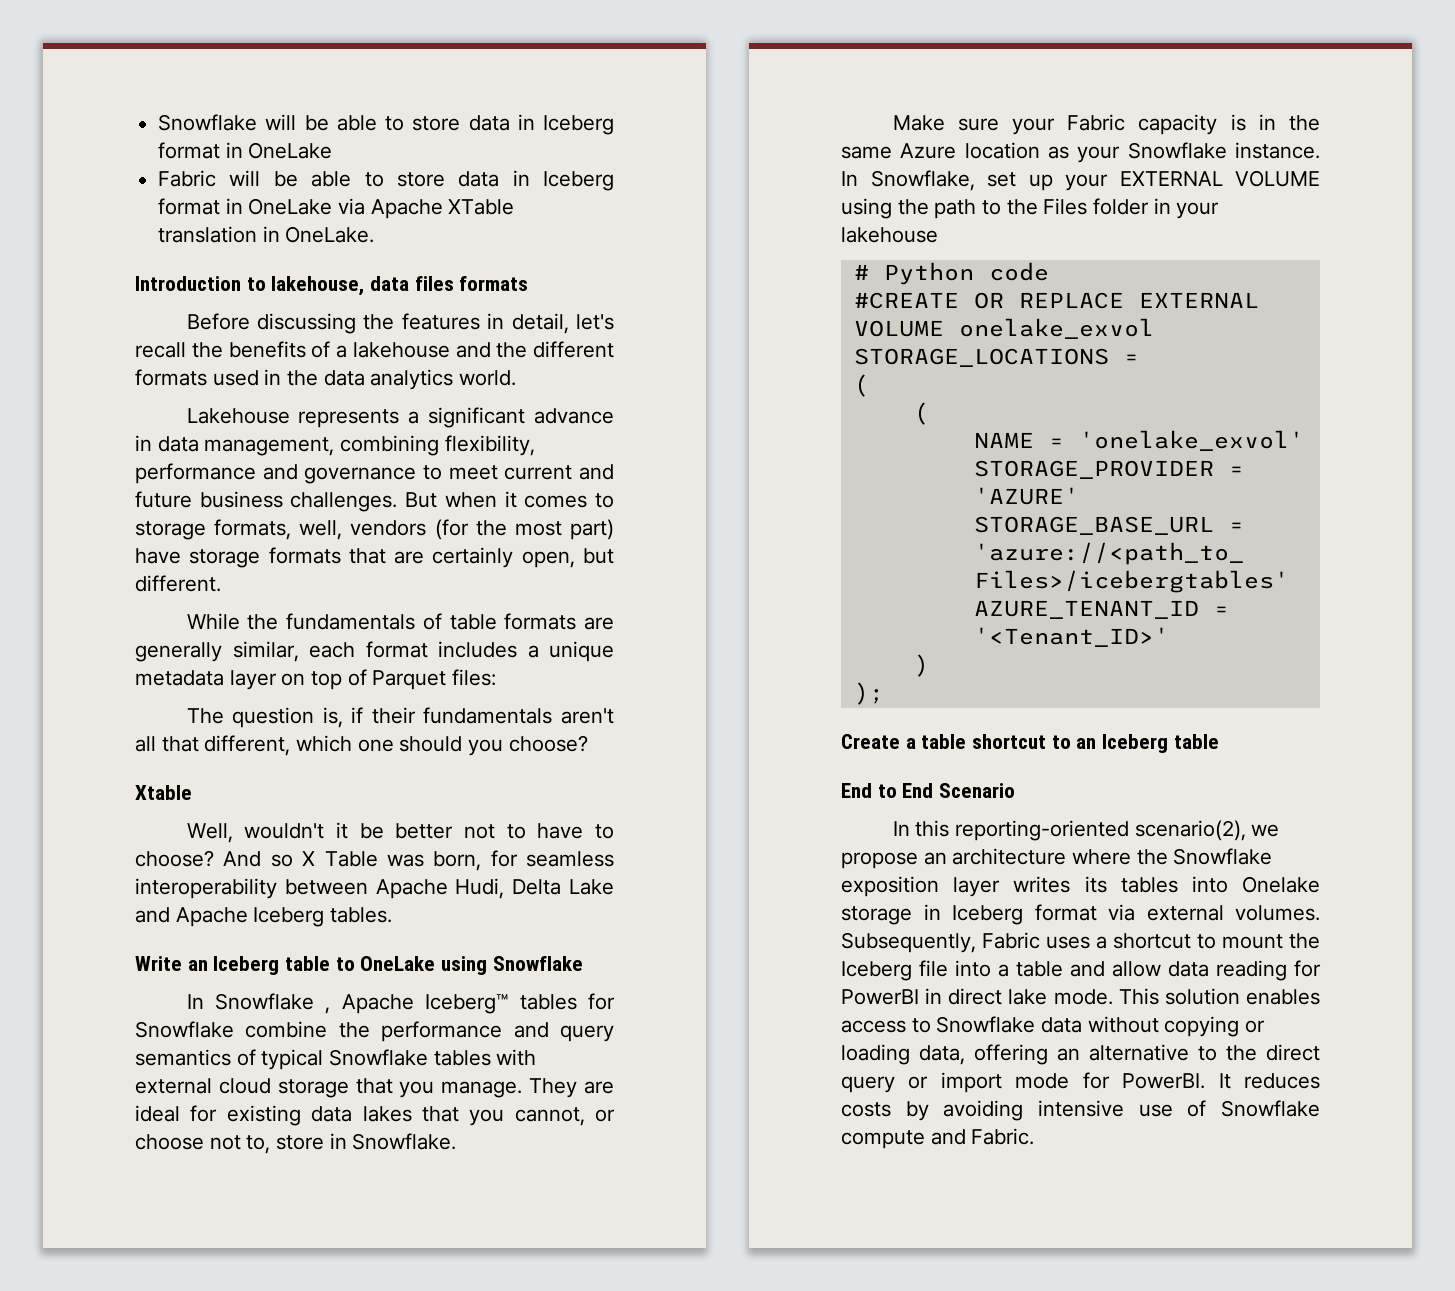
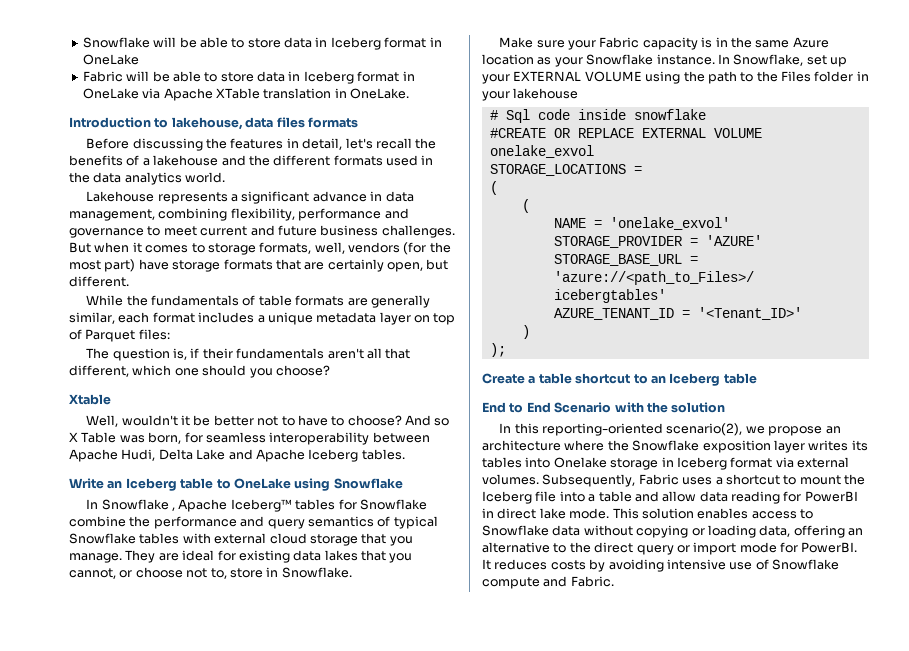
[883,262,974,285] Python -> [505,109,530,123] Sql
(1049, 271) none -> [577,109,706,120] inside snowflake
(1016, 790) none -> [614,402,726,413] with the solution

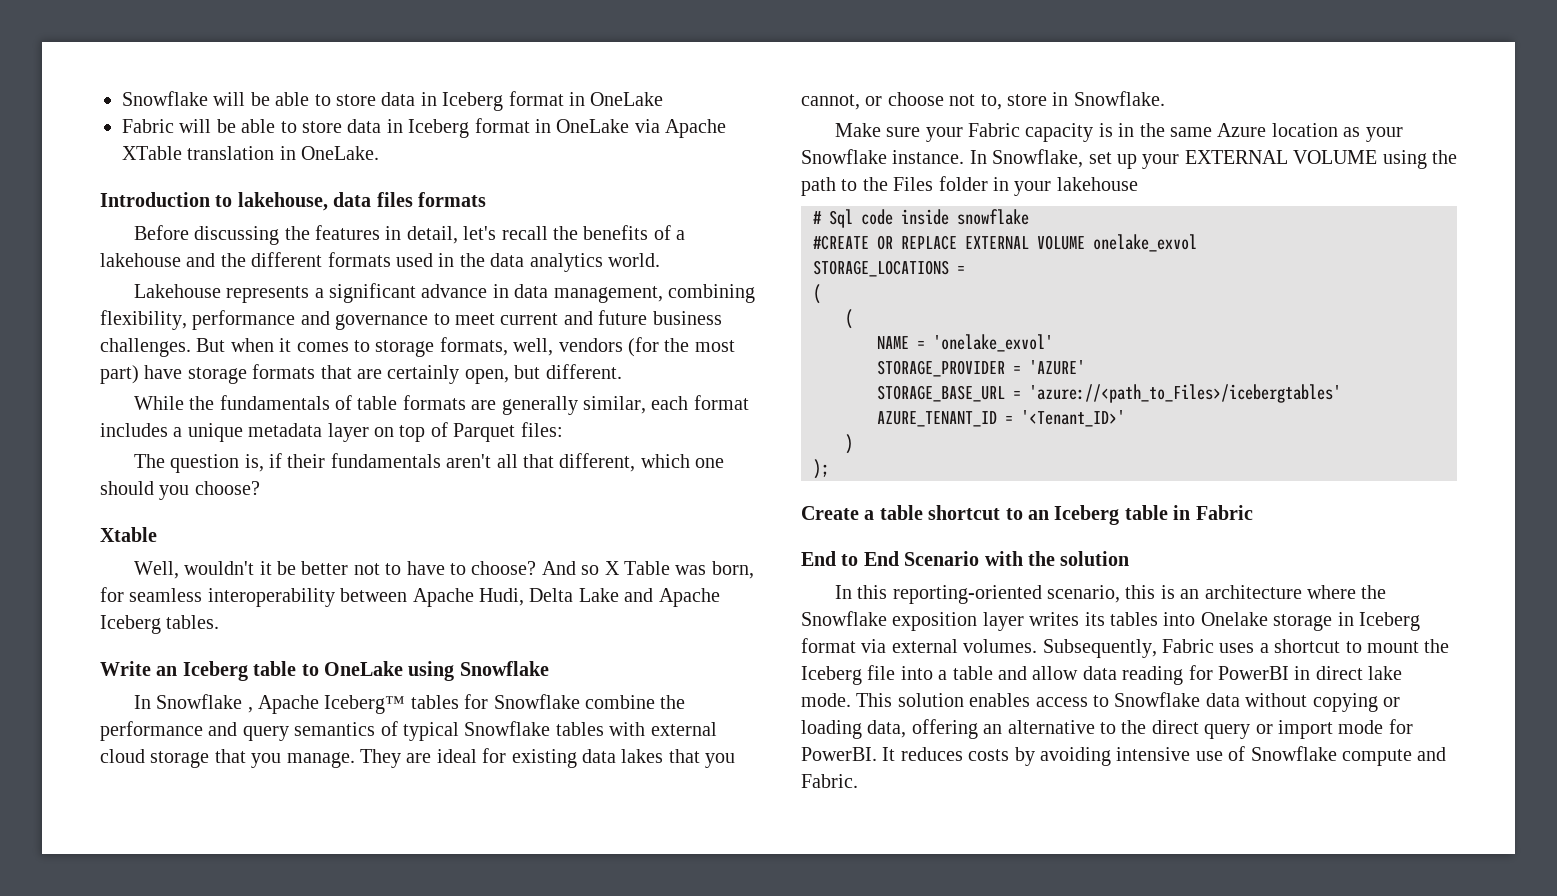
(757, 378) none -> [1173,505,1253,520] in Fabric
[666,423,823,436] scenario(2), we propose -> [1047,585,1175,603] scenario, this is

